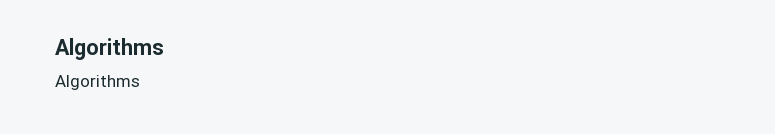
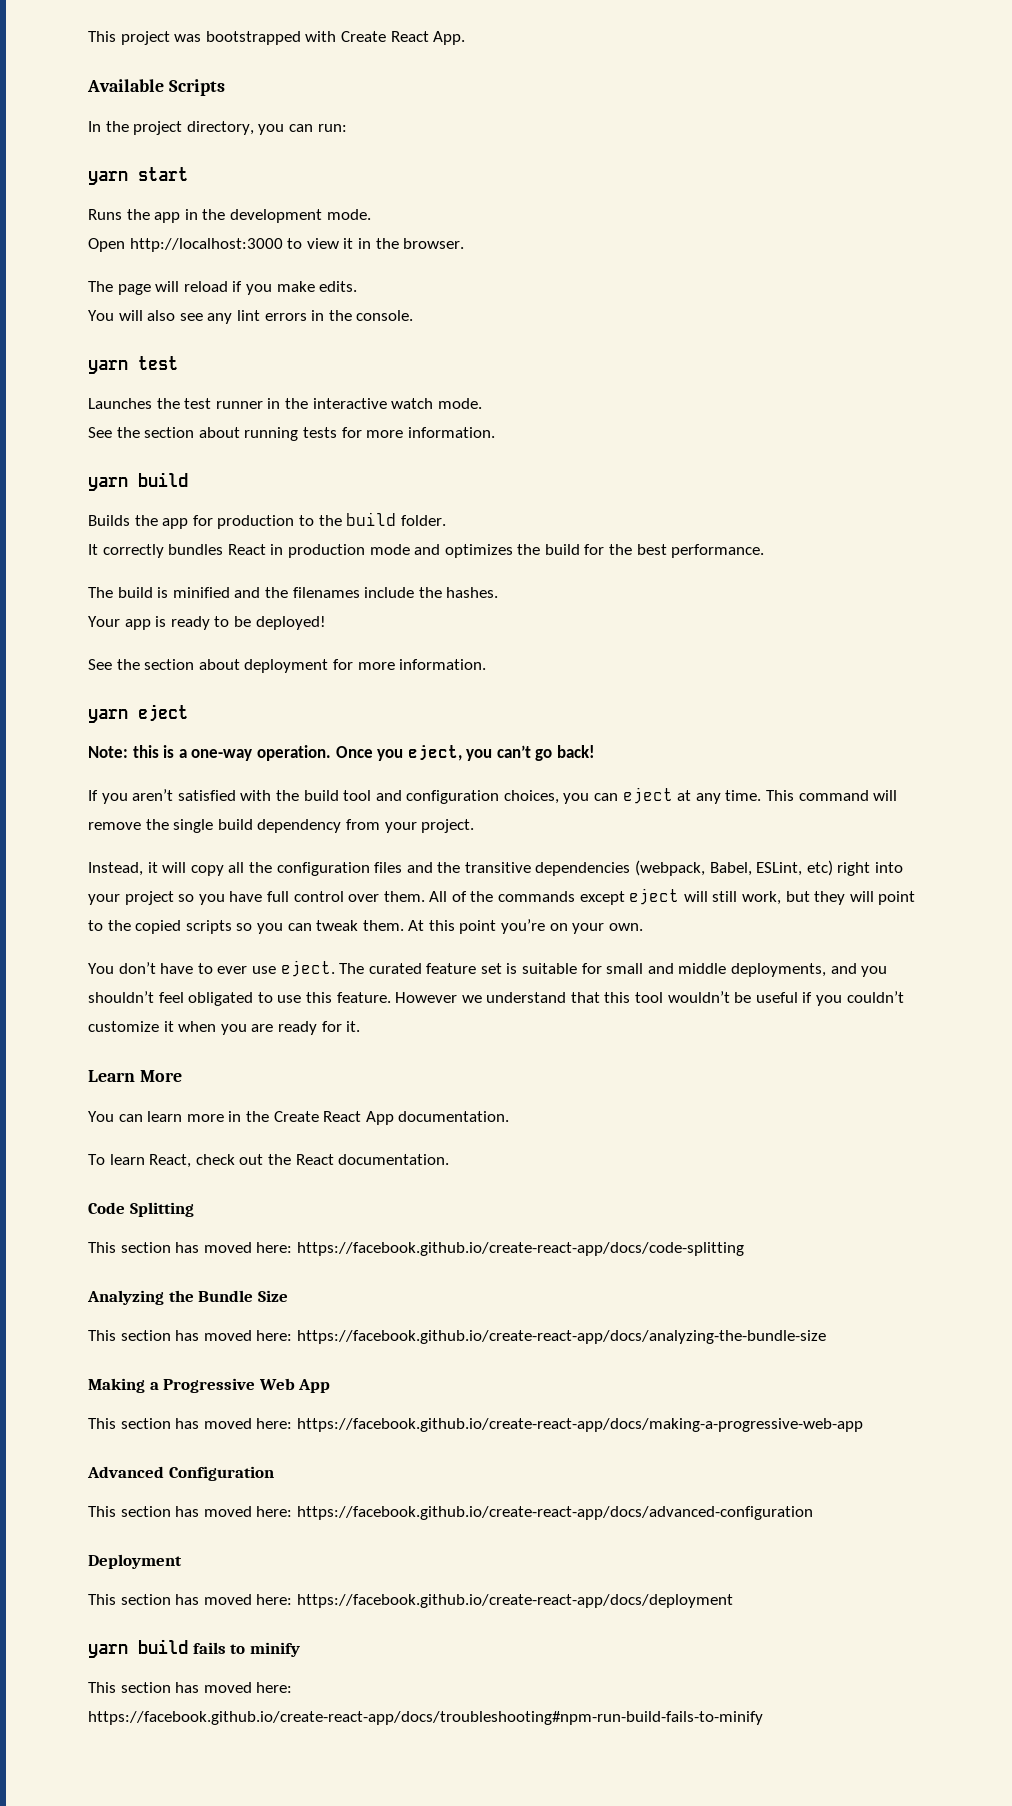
[55,38,164,60] [55,75,140,90] Algorithms // Algorithms -> [88,31,466,45] [87,79,225,96] [88,121,347,135] [88,167,188,185] [88,209,371,223] [88,238,465,252] [88,281,358,295] [88,310,414,324] [88,356,178,374] [88,398,482,409] [88,427,495,441] [88,472,188,491] [88,512,446,529] [88,544,765,558] [88,587,499,598] [88,616,326,630] [88,659,487,673] [88,704,188,723] [88,745,596,761] [88,787,898,804] [88,819,475,833] [88,860,904,876] [88,888,916,905] [88,919,643,934] [88,960,888,977] [88,991,904,1006] [88,1021,361,1035] [88,1070,182,1082] [88,1111,510,1125] [88,1154,450,1168] [88,1202,194,1217] [88,1242,744,1256] [87,1290,288,1305] [88,1330,826,1344] [88,1378,331,1393] [88,1418,863,1432] [87,1466,274,1481] [88,1506,813,1520] [88,1554,182,1569] [88,1594,733,1608] [88,1639,300,1658] [88,1682,293,1693] [88,1711,763,1725] This project was bootstrapped with Create React App. // Available Scripts // In the project directory, you can run: // yarn start // Runs the app in the development mode. // Open http://localhost:3000 to view it in the browser. // The page will reload if you make edits. // You will also see any lint errors in the console. // yarn test // Launches the test runner in the interactive watch mode. // See the section about running tests for more information. // yarn build // Builds the app for production to the build folder. // It correctly bundles React in production mode and optimizes the build for the best performance. // The build is minified and the filenames include the hashes. // Your app is ready to be deployed! // See the section about deployment for more information. // yarn eject // Note: this is a one-way operation. Once you eject, you can’t go back! // If you aren’t satisfied with the build tool and configuration choices, you can eject at any time. This command will remove the single build dependency from your project. // Instead, it will copy all the configuration files and the transitive dependencies (webpack, Babel, ESLint, etc) right into your project so you have full control over them. All of the commands except eject will still work, but they will point to the copied scripts so you can tweak them. At this point you’re on your own. // You don’t have to ever use eject. The curated feature set is suitable for small and middle deployments, and you shouldn’t feel obligated to use this feature. However we understand that this tool wouldn’t be useful if you couldn’t customize it when you are ready for it. // Learn More // You can learn more in the Create React App documentation. // To learn React, check out the React documentation. // Code Splitting // This section has moved here: https://facebook.github.io/create-react-app/docs/code-splitting // Analyzing the Bundle Size // This section has moved here: https://facebook.github.io/create-react-app/docs/analyzing-the-bundle-size // Making a Progressive Web App // This section has moved here: https://facebook.github.io/create-react-app/docs/making-a-progressive-web-app // Advanced Configuration // This section has moved here: https://facebook.github.io/create-react-app/docs/advanced-configuration // Deployment // This section has moved here: https://facebook.github.io/create-react-app/docs/deployment // yarn build fails to minify // This section has moved here: https://facebook.github.io/create-react-app/docs/troubleshooting#npm-run-build-fails-to-minify

